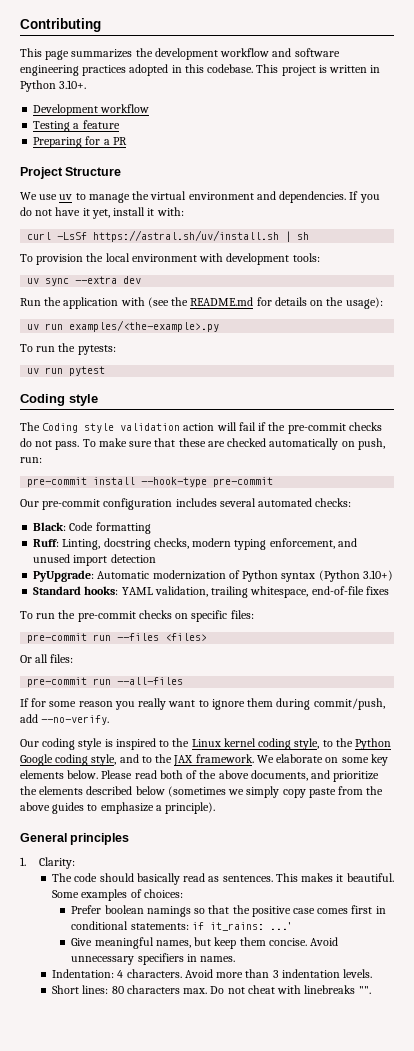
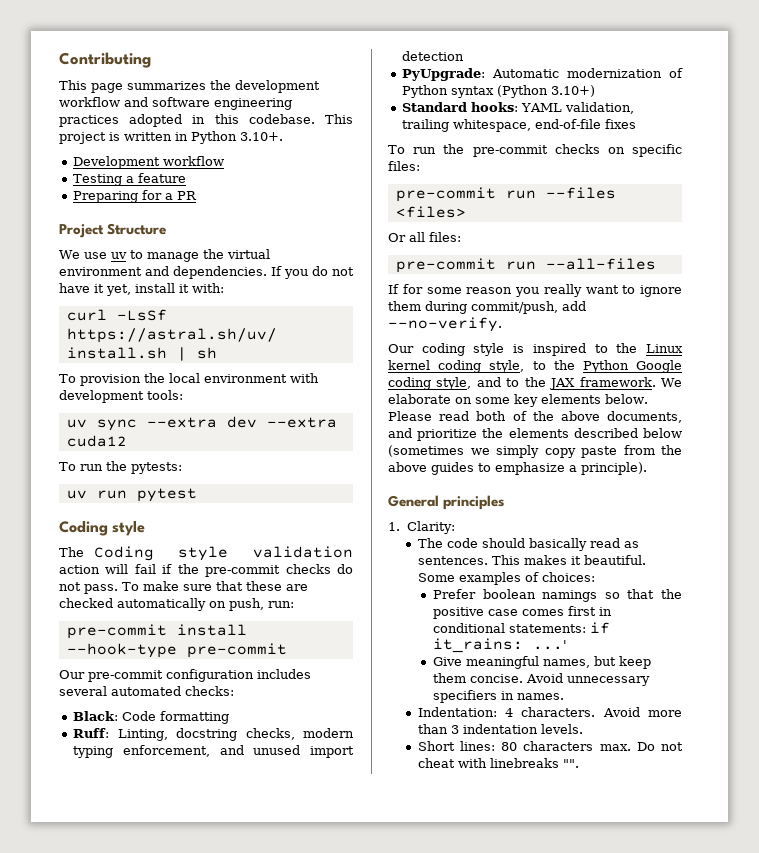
[20,297,383,309] [27,320,220,332] // Run the application with (see the README.md for details on the usage): // uv run examples/<the-example>.py -> [266,417,337,428] [66,435,127,447] --extra cuda12

